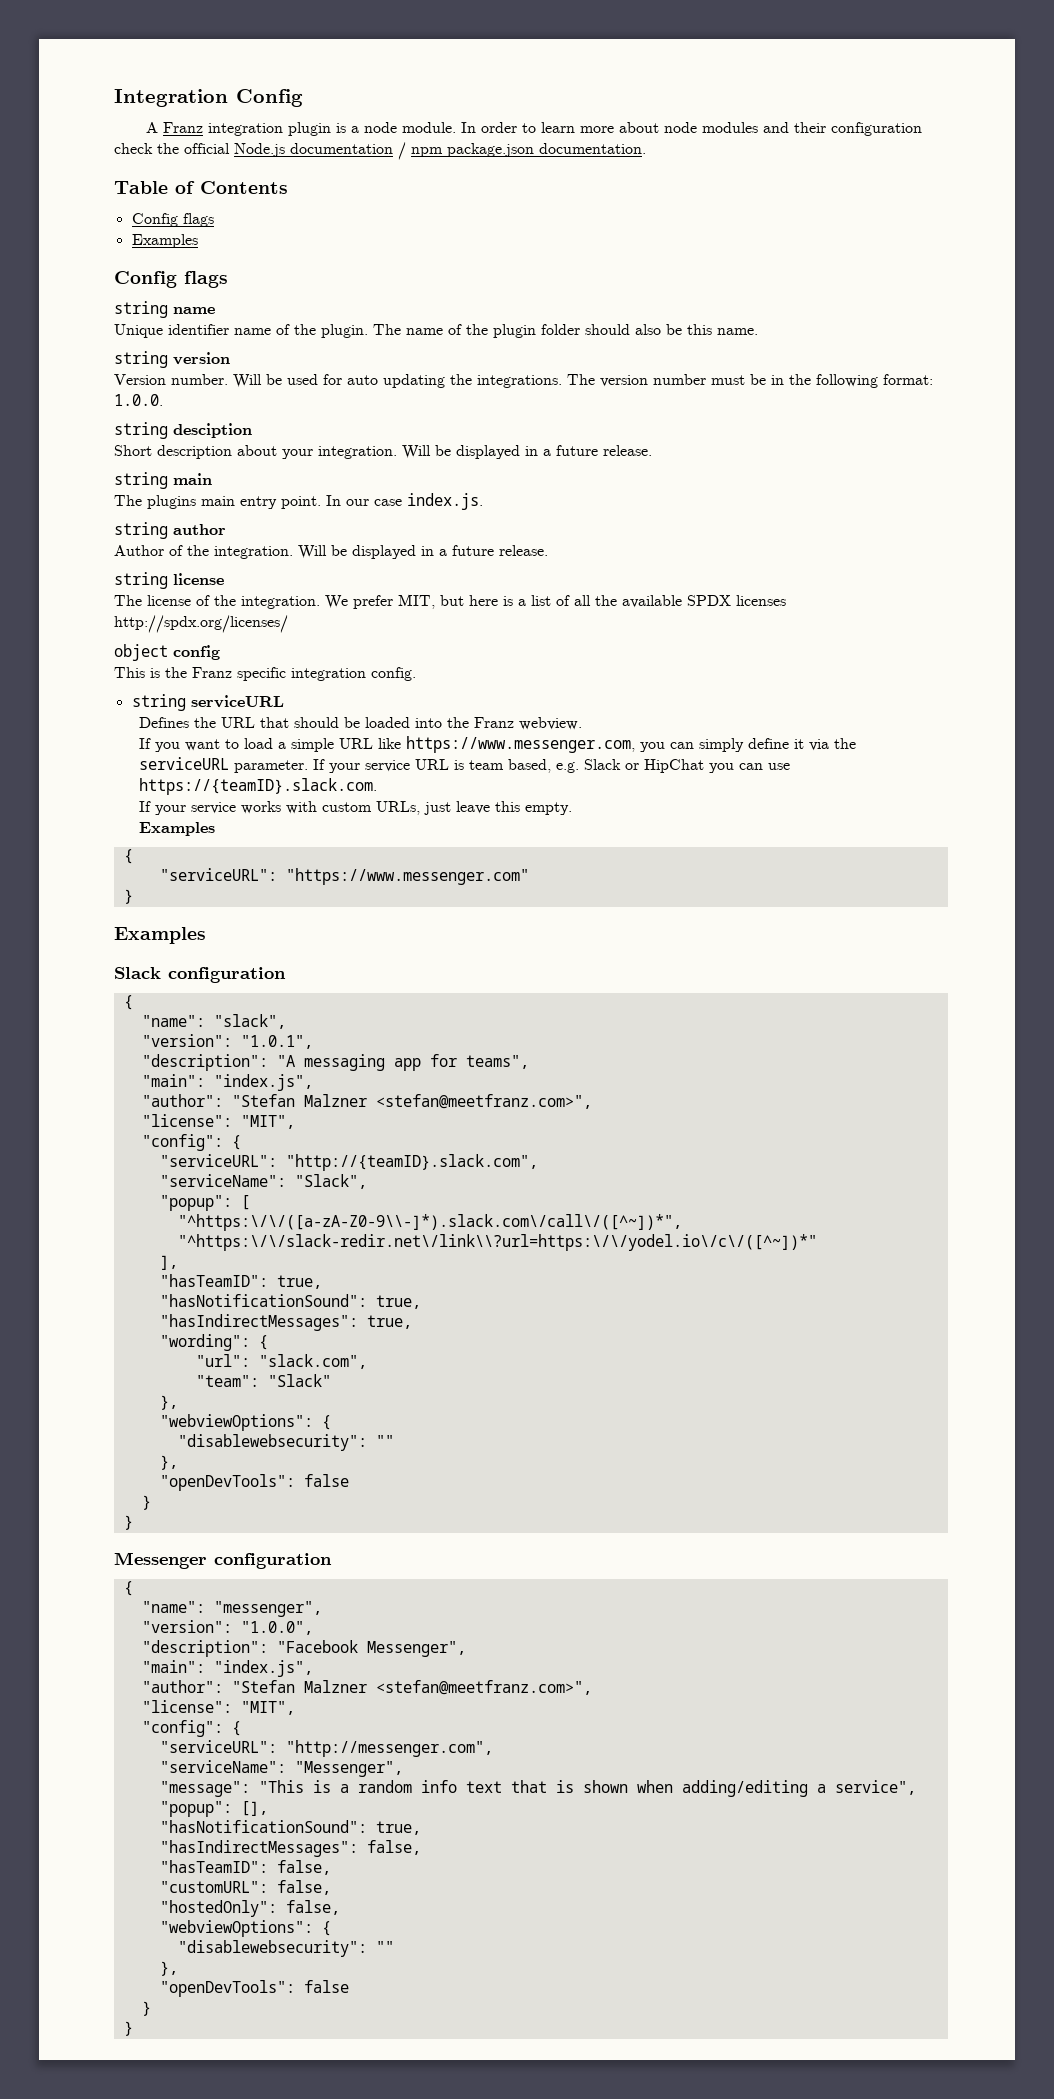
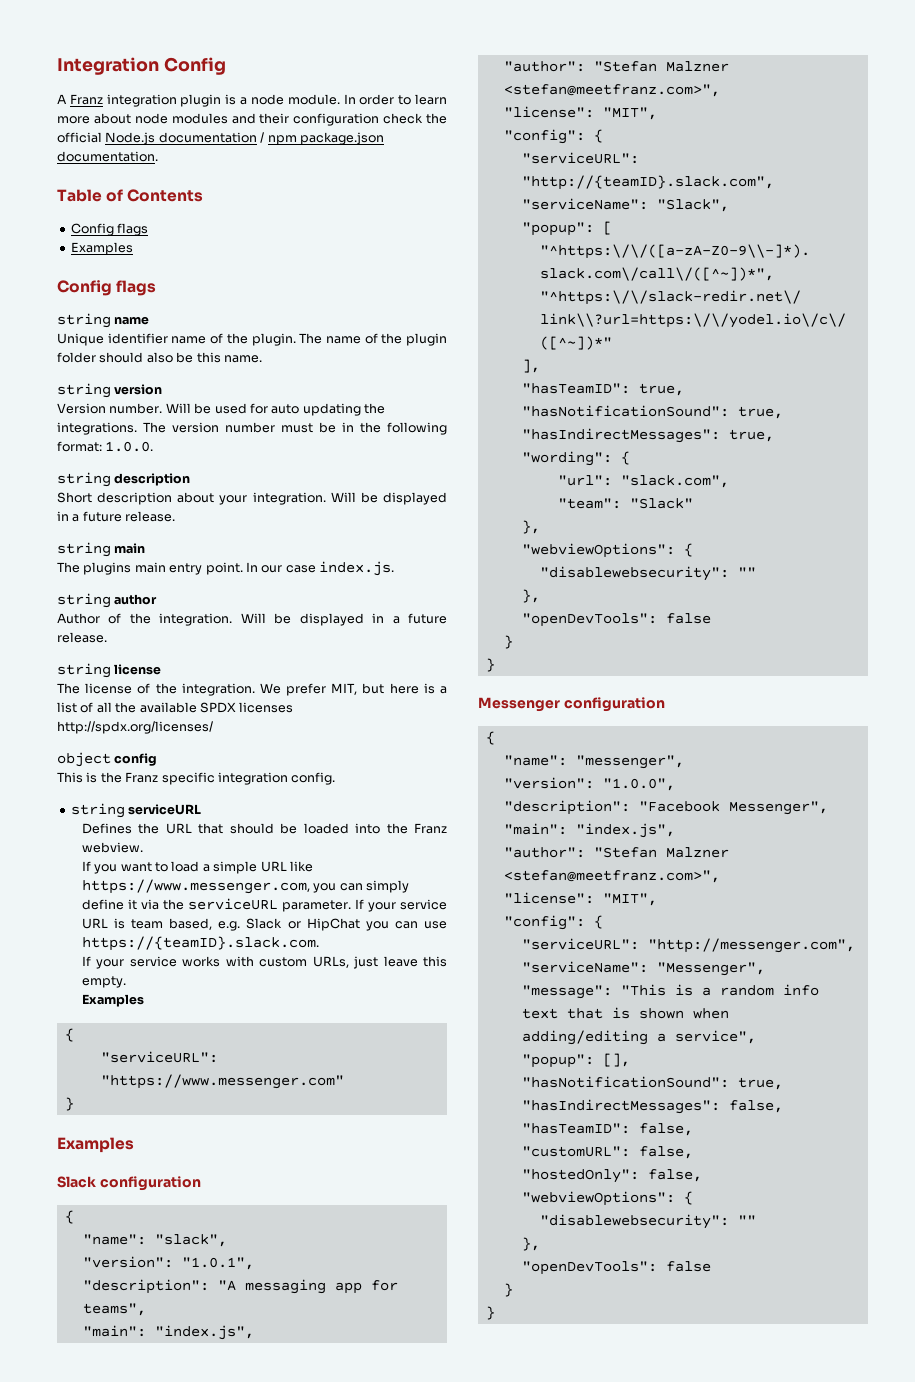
[173,423,252,438] desciption -> [114,473,191,486] description

